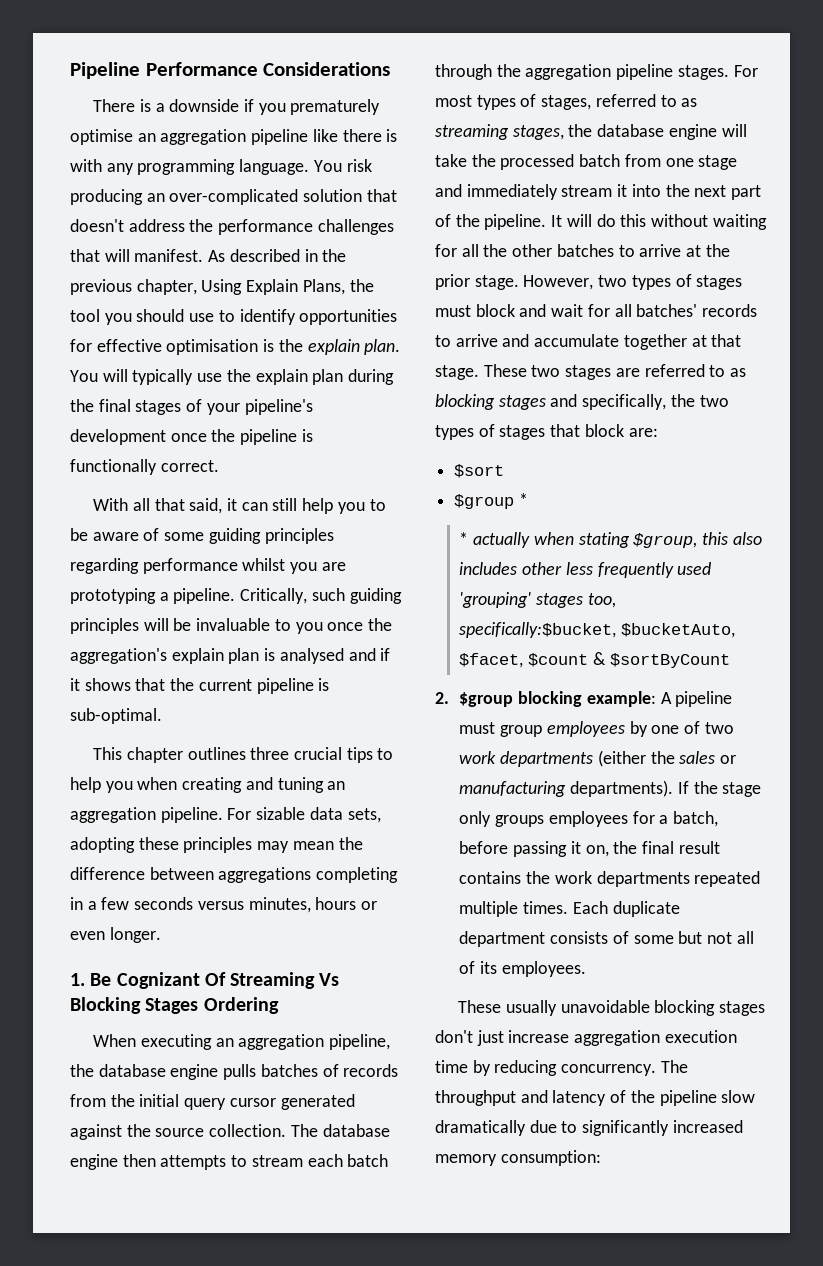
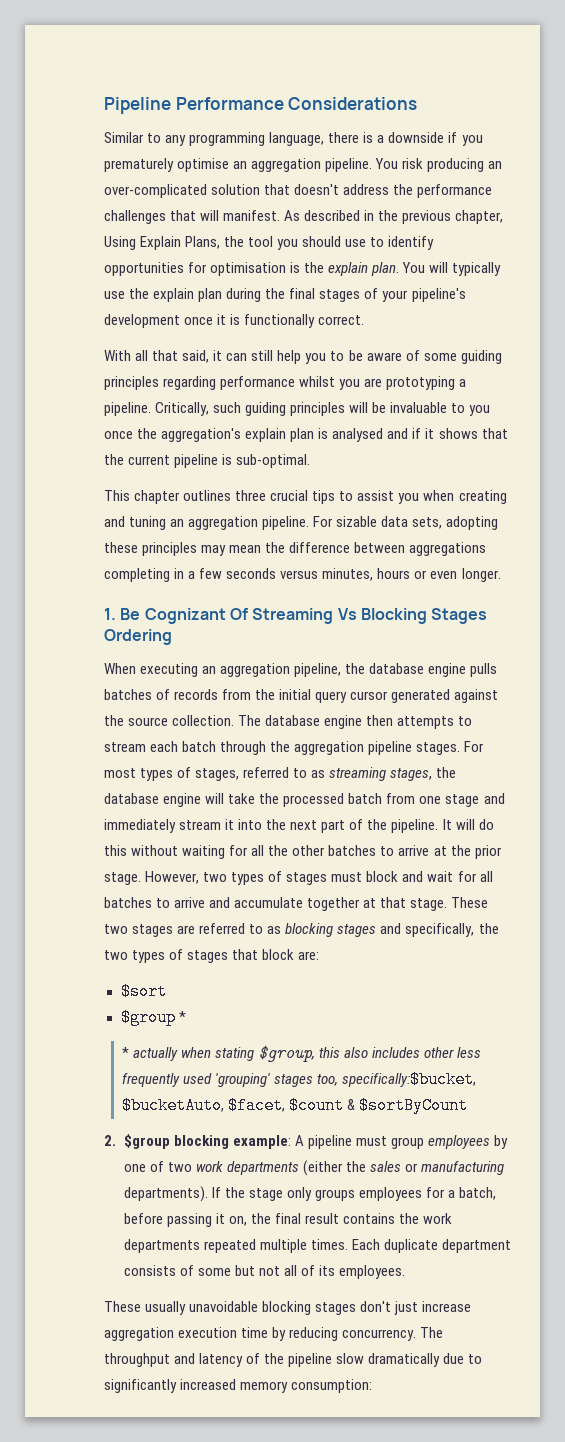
[93,99,136,112] There -> [104,132,360,146] Similar to any programming language, there
[251,129,398,145] [70,159,310,175] pipeline like there is with any programming language. -> [325,158,373,172] pipeline.
[96,339,162,352] effective -> (208, 267) none
[211,429,298,445] the pipeline -> [217,314,227,325] it
[70,777,101,793] help -> [357,490,395,501] assist
[636,304,758,317] batches' records -> [104,897,152,908] batches

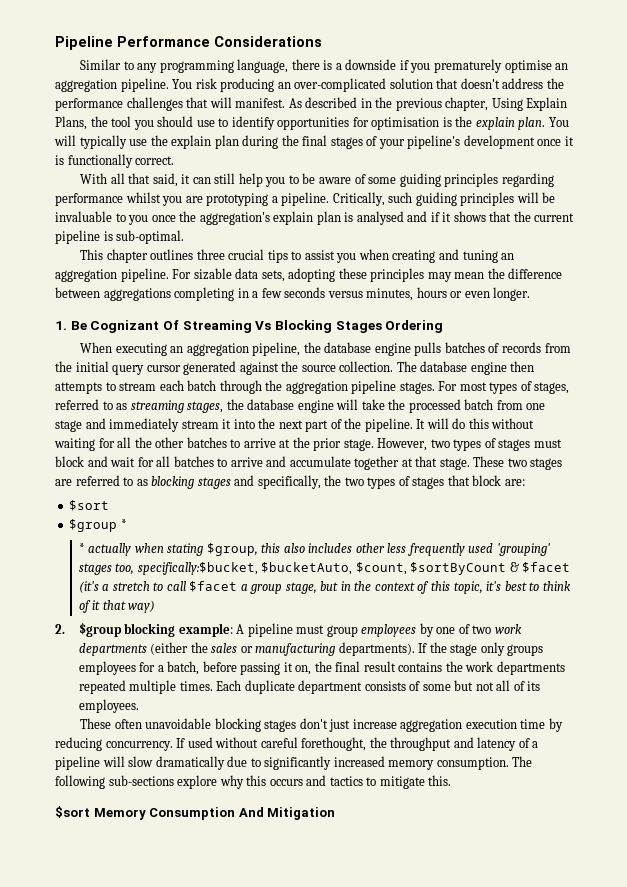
[227,1097,469,1114] $facet, $count & $sortByCount -> [355,562,571,575] [78,581,571,594] [78,600,156,613] $count, $sortByCount & $facet (it's a stretch to call $facet a group stage, but in the context of this topic, it's best to think of it that way)
[145,1301,187,1315] usually -> [114,719,142,729] often
[420,1327,444,1338] The -> [176,737,387,751] If used without careful forethought, the
[264,1353,333,1367] the pipeline -> [532,741,539,748] [55,756,125,770] a pipeline will
[291,1379,373,1393] consumption: -> [436,756,533,770] [55,775,452,789] [55,806,336,820] consumption. The following sub-sections explore why this occurs and tactics to mitigate this. // $sort Memory Consumption And Mitigation

